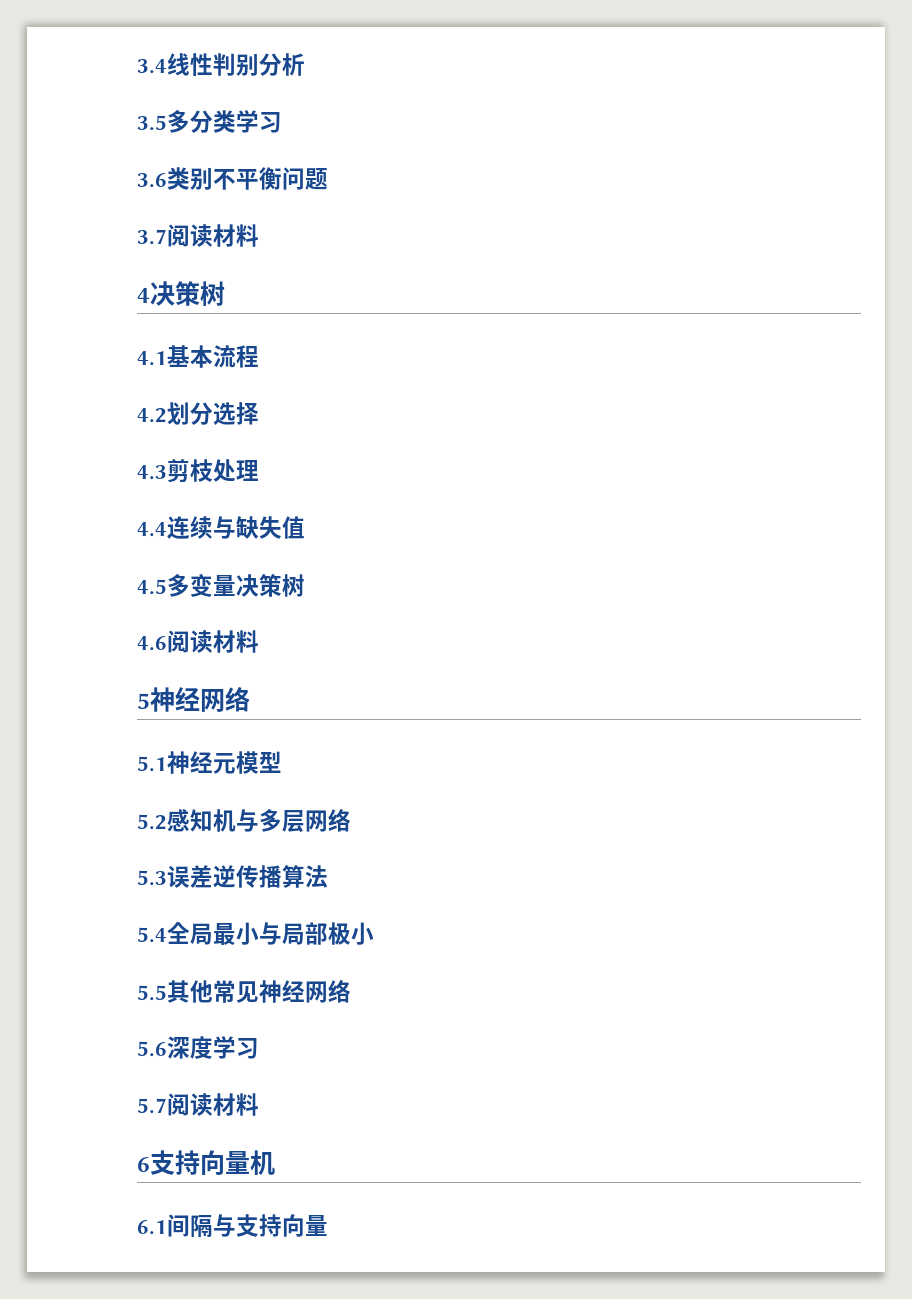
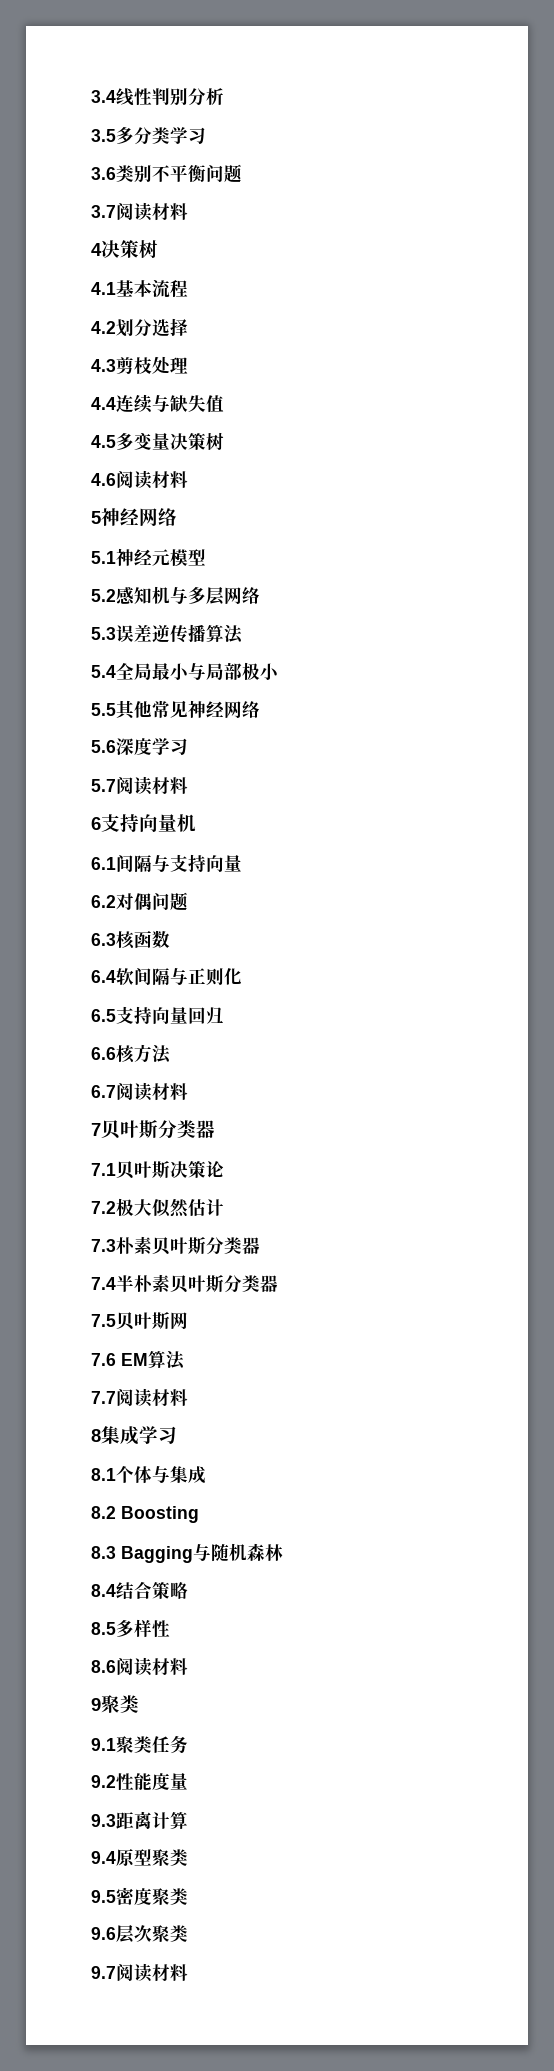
(328, 1225) none -> [91,892,188,911] [91,930,170,949] [91,968,242,986] [91,1006,224,1024] [91,1044,171,1064] [91,1082,188,1101] [91,1120,215,1139] [91,1160,224,1179] [91,1198,224,1218] [91,1236,260,1255] [91,1274,278,1293] [91,1312,188,1330] [91,1350,185,1370] [91,1388,188,1407] [91,1426,177,1445] [91,1466,206,1484] [91,1506,199,1523] [91,1543,283,1563] [91,1581,188,1600] [91,1619,170,1638] [91,1657,188,1676] [91,1695,139,1713] [91,1735,188,1754] [91,1773,188,1791] [91,1811,188,1829] [91,1849,188,1866] [91,1887,188,1905] [91,1925,188,1943] [91,1963,188,1982] // 6.2对偶问题 // 6.3核函数 // 6.4软间隔与正则化 // 6.5支持向量回归 // 6.6核方法 // 6.7阅读材料 // 7贝叶斯分类器 // 7.1贝叶斯决策论 // 7.2极大似然估计 // 7.3朴素贝叶斯分类器 // 7.4半朴素贝叶斯分类器 // 7.5贝叶斯网 // 7.6 EM算法 // 7.7阅读材料 // 8集成学习 // 8.1个体与集成 // 8.2 Boosting // 8.3 Bagging与随机森林 // 8.4结合策略 // 8.5多样性 // 8.6阅读材料 // 9聚类 // 9.1聚类任务 // 9.2性能度量 // 9.3距离计算 // 9.4原型聚类 // 9.5密度聚类 // 9.6层次聚类 // 9.7阅读材料

